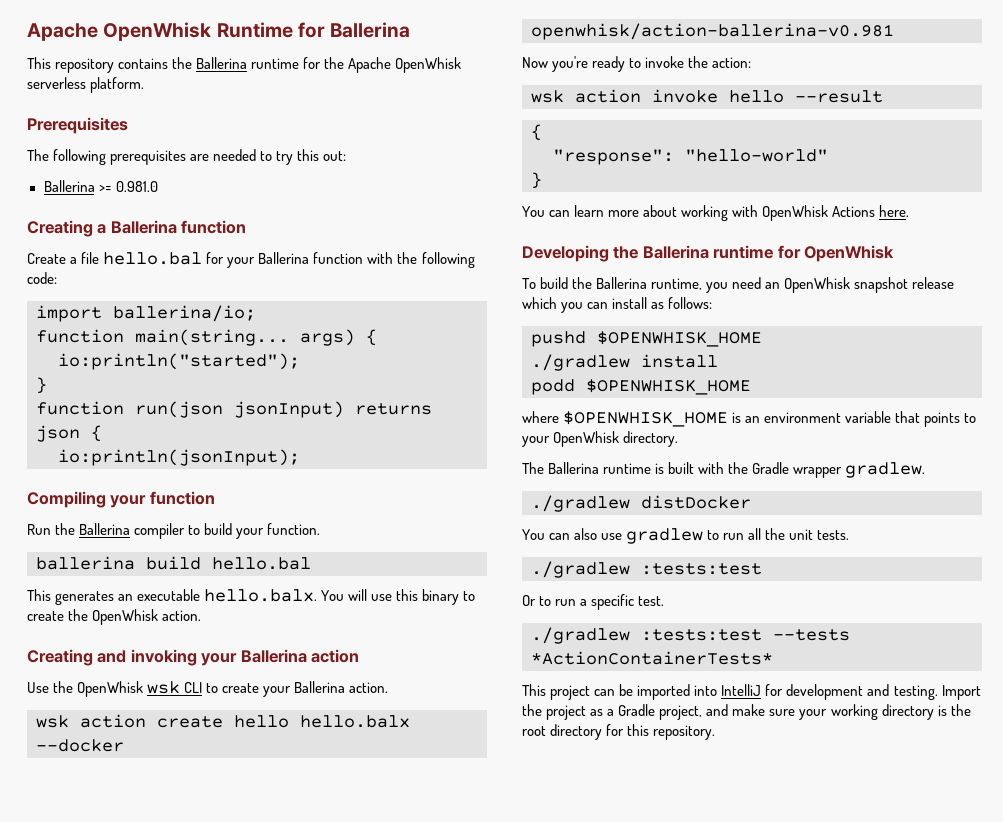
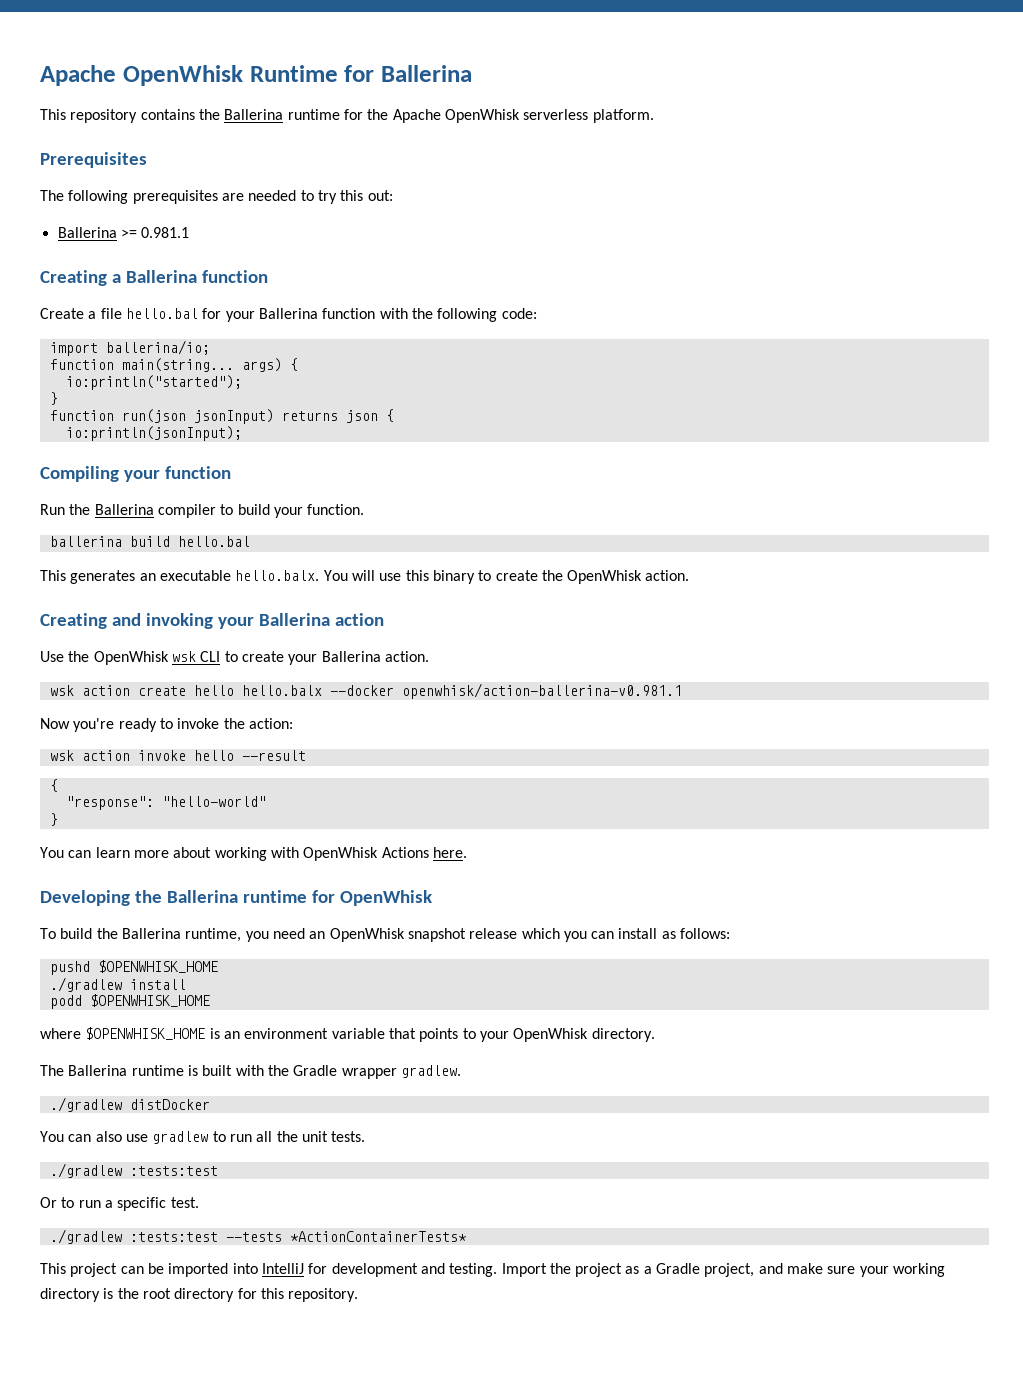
[115,181,158,192] 0.981.0 -> [141,227,190,238] 0.981.1
[531,23,894,40] openwhisk/action-ballerina-v0.981 -> [401,683,682,699] openwhisk/action-ballerina-v0.981.1

